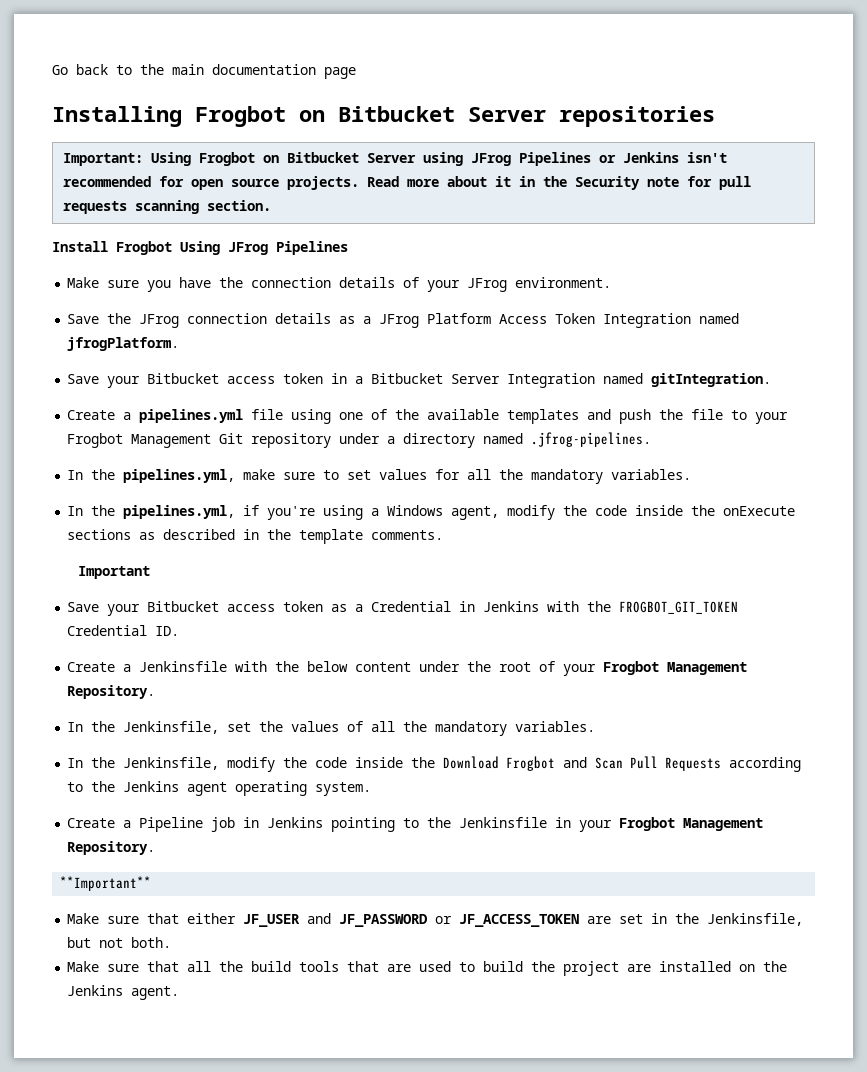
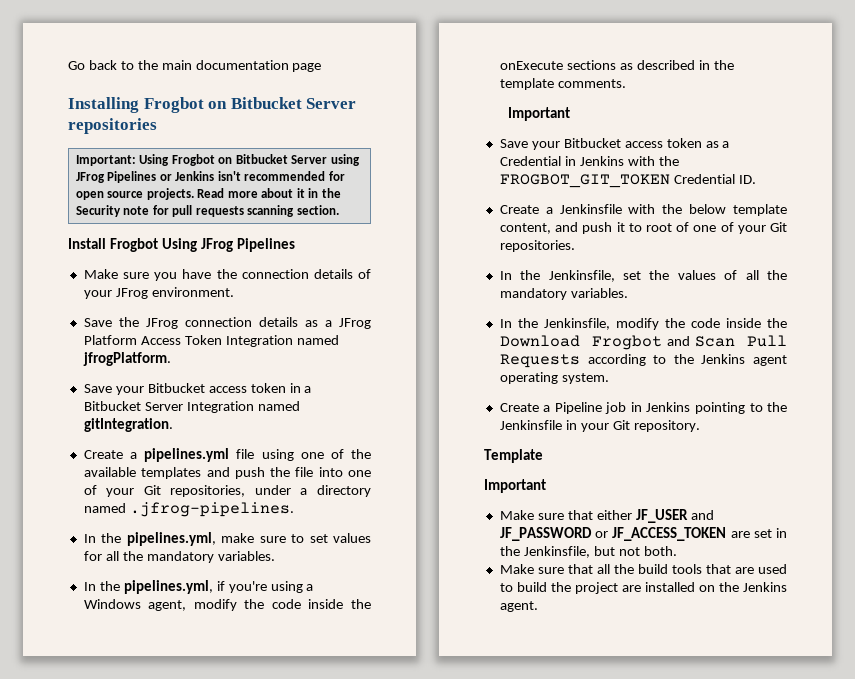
[731,410,789,424] [67,433,332,448] to your Frogbot Management Git repository -> [318,467,371,477] [83,485,246,497] into one of your Git repositories,
[355,661,748,676] [67,685,156,699] content under the root of your Frogbot Management Repository. -> [733,204,787,216] [499,222,787,234] [499,240,575,252] template content, and push it to root of one of your Git repositories.
[619,817,764,831] [67,841,156,855] [60,876,152,891] Frogbot Management Repository. // **Important** -> [612,420,700,432] [484,449,543,463] [484,479,546,493] Git repository. // Template // Important

